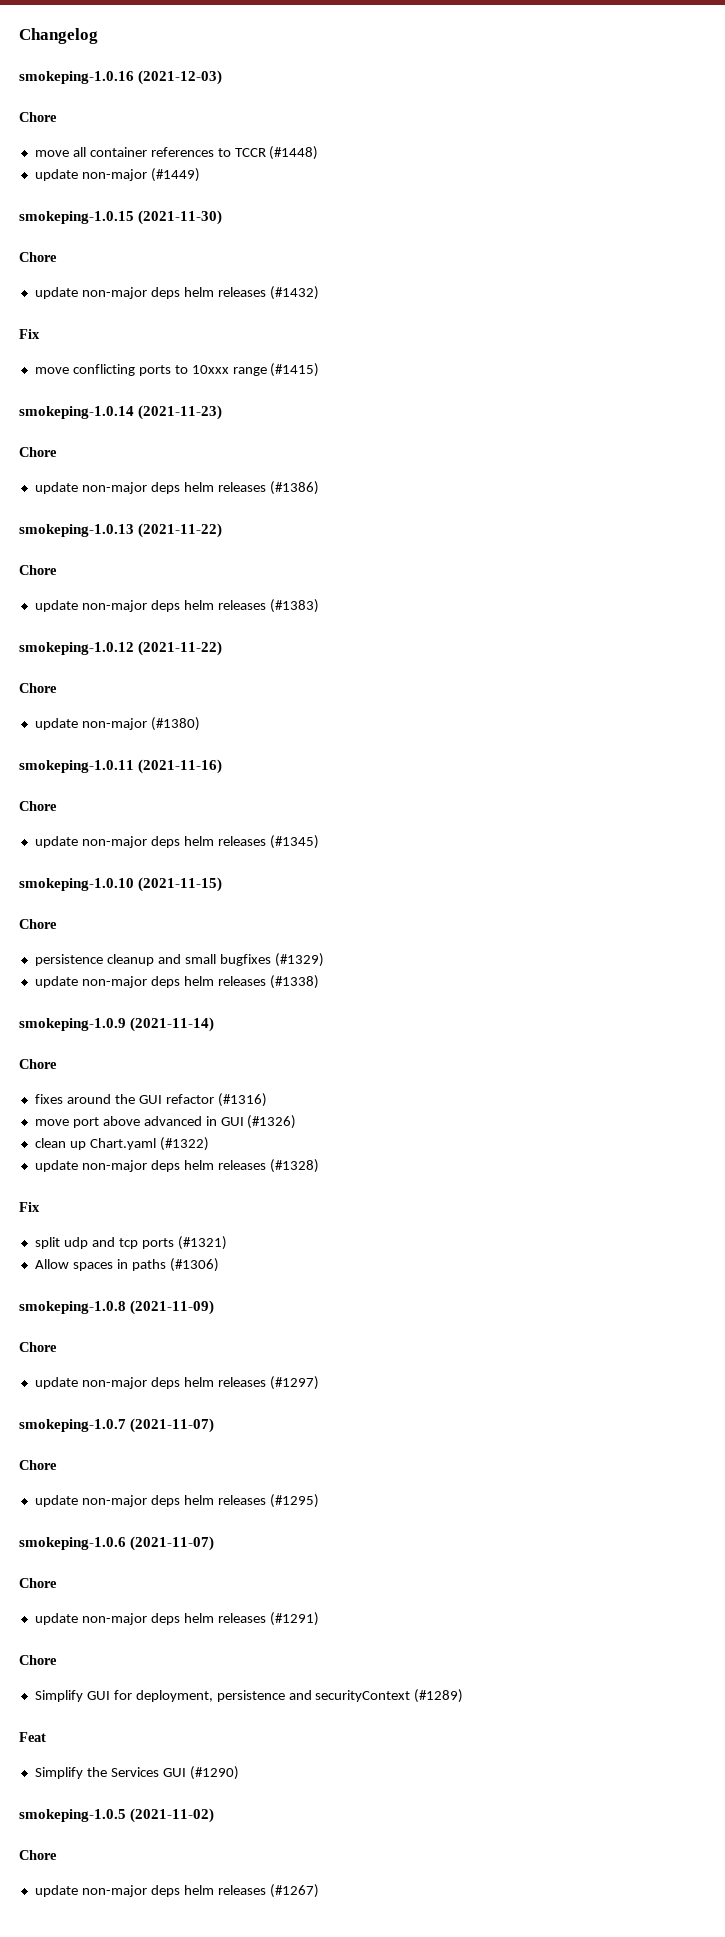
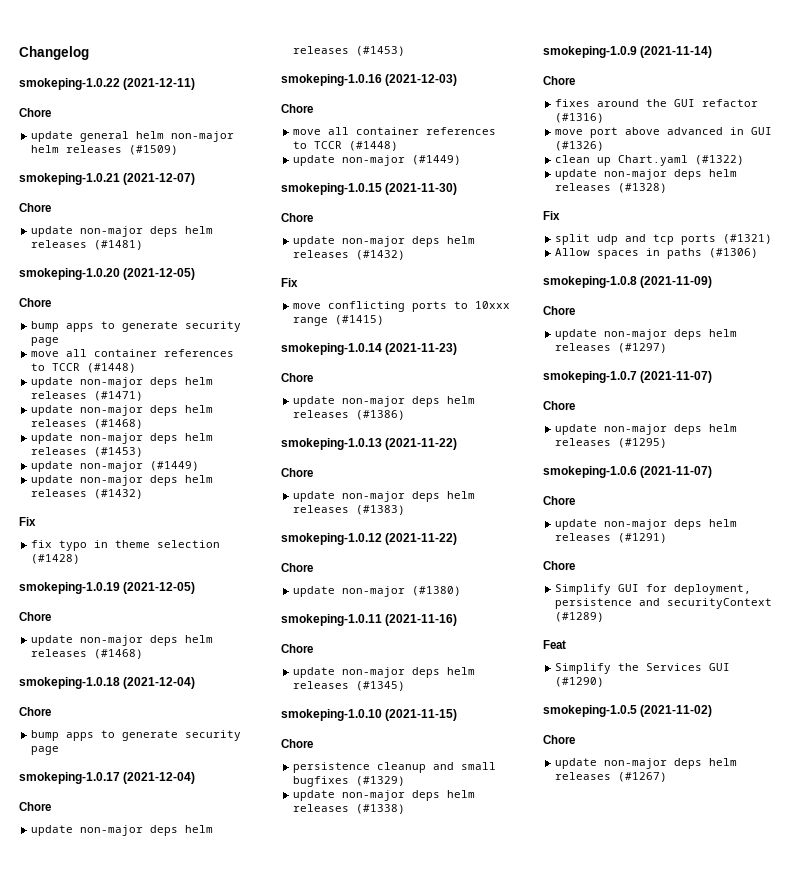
(98, 36) none -> [19,78,196,90] [19,108,51,117] [31,131,235,142] [31,145,179,155] [19,173,196,185] [19,203,51,212] [31,226,214,237] [31,240,144,250] [19,268,196,280] [19,298,51,307] [31,321,242,332] [31,337,60,346] [31,349,235,357] [31,363,137,373] [31,377,214,388] [31,391,144,401] [31,405,214,416] [31,419,144,429] [31,433,214,444] [31,447,144,457] [31,461,200,472] [31,475,214,486] [31,489,144,499] [19,517,36,526] [31,540,221,551] [31,554,81,564] [19,582,196,594] [19,612,51,621] [31,635,214,646] [31,649,144,659] [19,677,196,689] [19,707,51,716] [31,730,242,741] [31,746,60,755] [19,772,196,784] [19,802,51,811] [31,825,214,836] [293,46,406,56] // smokeping-1.0.22 (2021-12-11) // Chore // update general helm non-major helm releases (#1509) // smokeping-1.0.21 (2021-12-07) // Chore // update non-major deps helm releases (#1481) // smokeping-1.0.20 (2021-12-05) // Chore // bump apps to generate security page // move all container references to TCCR (#1448) // update non-major deps helm releases (#1471) // update non-major deps helm releases (#1468) // update non-major deps helm releases (#1453) // update non-major (#1449) // update non-major deps helm releases (#1432) // Fix // fix typo in theme selection (#1428) // smokeping-1.0.19 (2021-12-05) // Chore // update non-major deps helm releases (#1468) // smokeping-1.0.18 (2021-12-04) // Chore // bump apps to generate security page // smokeping-1.0.17 (2021-12-04) // Chore // update non-major deps helm releases (#1453)

